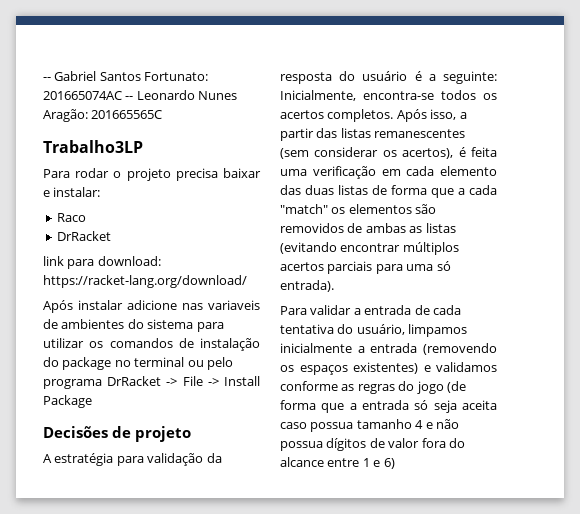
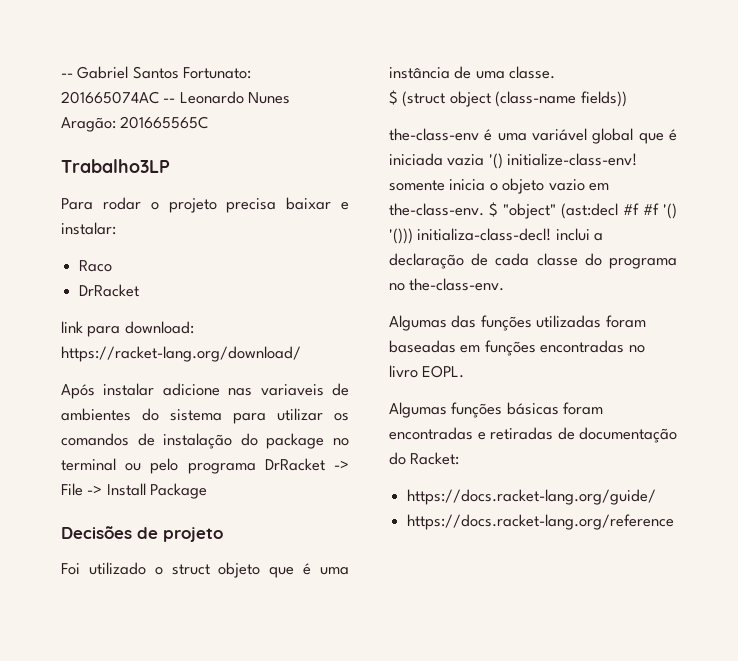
[43,453,222,466] [280,71,497,84] [280,90,497,101] [280,109,467,122] [280,128,466,141] [280,147,497,159] [280,166,497,179] [280,185,497,198] [280,204,437,214] [280,223,456,233] [280,242,459,255] [280,261,451,274] [280,280,334,292] [280,305,461,315] [280,324,468,337] [280,343,497,355] [280,362,497,375] [280,381,466,394] [280,400,497,413] [280,419,459,432] [280,438,465,451] [280,457,395,469] A estratégia para validação da resposta do usuário é a seguinte: Inicialmente, encontra-se todos os acertos completos. Após isso, a partir das listas remanescentes (sem considerar os acertos), é feita uma verificação em cada elemento das duas listas de forma que a cada "match" os elementos são removidos de ambas as listas (evitando encontrar múltiplos acertos parciais para uma só entrada). // Para validar a entrada de cada tentativa do usuário, limpamos inicialmente a entrada (removendo os espaços existentes) e validamos conforme as regras do jogo (de forma que a entrada só seja aceita caso possua tamanho 4 e não possua dígitos de valor fora do alcance entre 1 e 6) -> [61,562,349,578] [389,66,556,79] [389,90,627,107] [389,128,677,144] [389,153,638,169] [389,178,610,194] [389,202,677,219] [389,228,604,244] [389,253,677,269] [389,278,505,291] [389,315,646,331] [389,340,645,356] [389,365,465,378] [389,402,604,418] [389,427,677,443] [389,452,460,465] [407,489,657,505] [407,514,675,530] Foi utilizado o struct objeto que é uma instância de uma classe. // $ (struct object (class-name fields)) // the-class-env é uma variável global que é iniciada vazia '() initialize-class-env! somente inicia o objeto vazio em the-class-env. $ "object" (ast:decl #f #f '() '())) initializa-class-decl! inclui a declaração de cada classe do programa no the-class-env. // Algumas das funções utilizadas foram baseadas em funções encontradas no livro EOPL. // Algumas funções básicas foram encontradas e retiradas de documentação do Racket: // https://docs.racket-lang.org/guide/ // https://docs.racket-lang.org/reference

